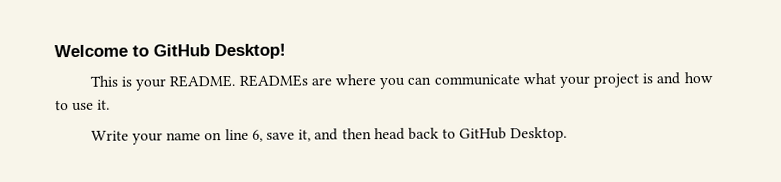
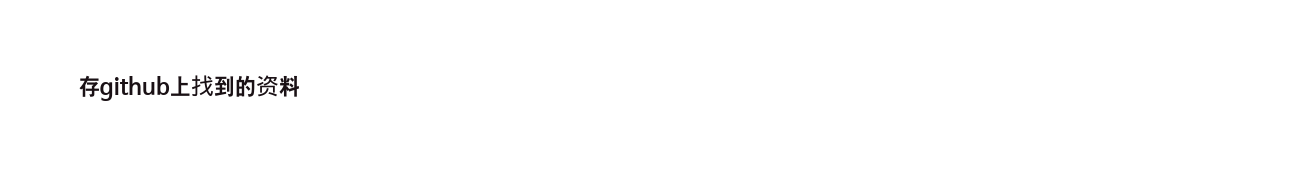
[54,43,286,60] [89,71,713,91] [55,99,111,112] [90,126,568,145] Welcome to GitHub Desktop! // This is your README. READMEs are where you can communicate what your project is and how to use it. // Write your name on line 6, save it, and then head back to GitHub Desktop. -> [79,75,300,101] 存github上找到的资料

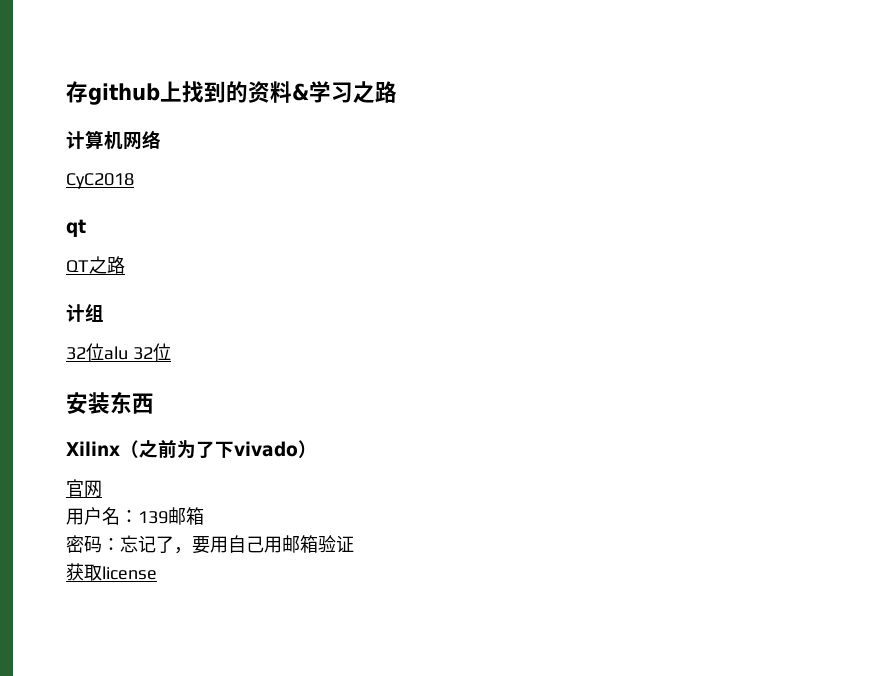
(300, 86) none -> [292,81,397,103] [66,130,161,150] [66,173,134,189] [66,219,86,237] [66,256,125,274] [66,304,104,322] [66,343,171,361] [66,391,154,414] [66,440,317,459] [66,479,102,498] [66,507,204,525] [66,535,354,554] [66,563,157,581] &学习之路 // 计算机网络 // CyC2018 // qt // QT之路 // 计组 // 32位alu 32位 // 安装东西 // Xilinx（之前为了下vivado） // 官网 // 用户名：139邮箱 // 密码：忘记了，要用自己用邮箱验证 // 获取license

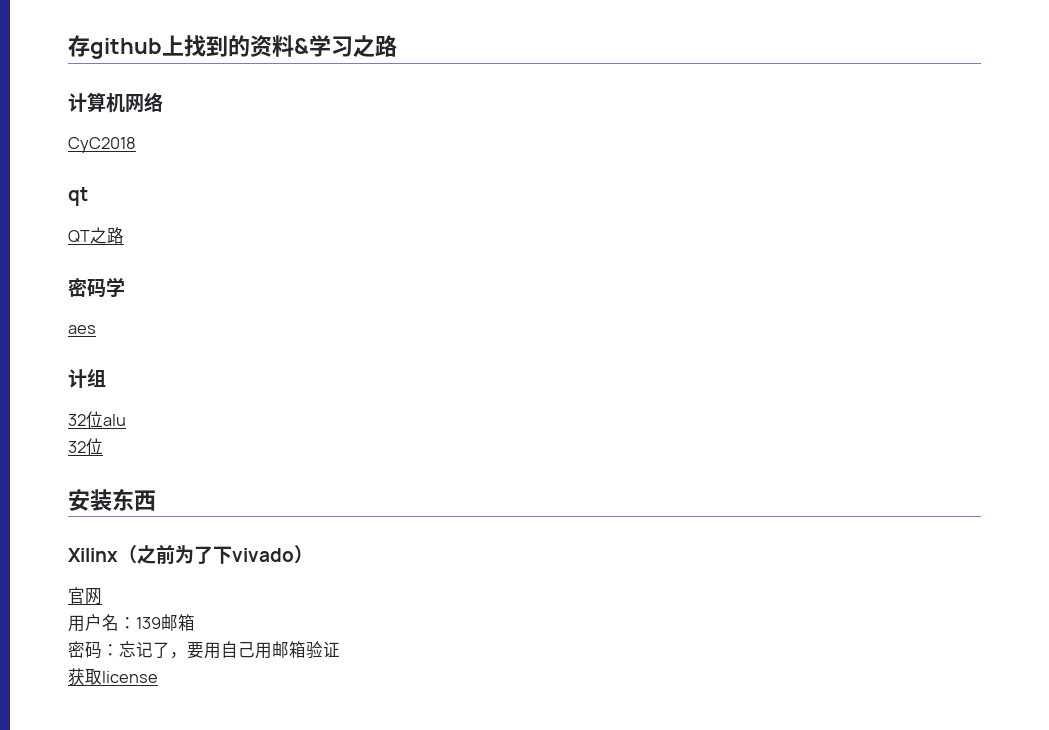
(125, 265) none -> [68,277,125,297] [68,325,96,334] // 密码学 // aes
(128, 353) none -> (126, 420) //

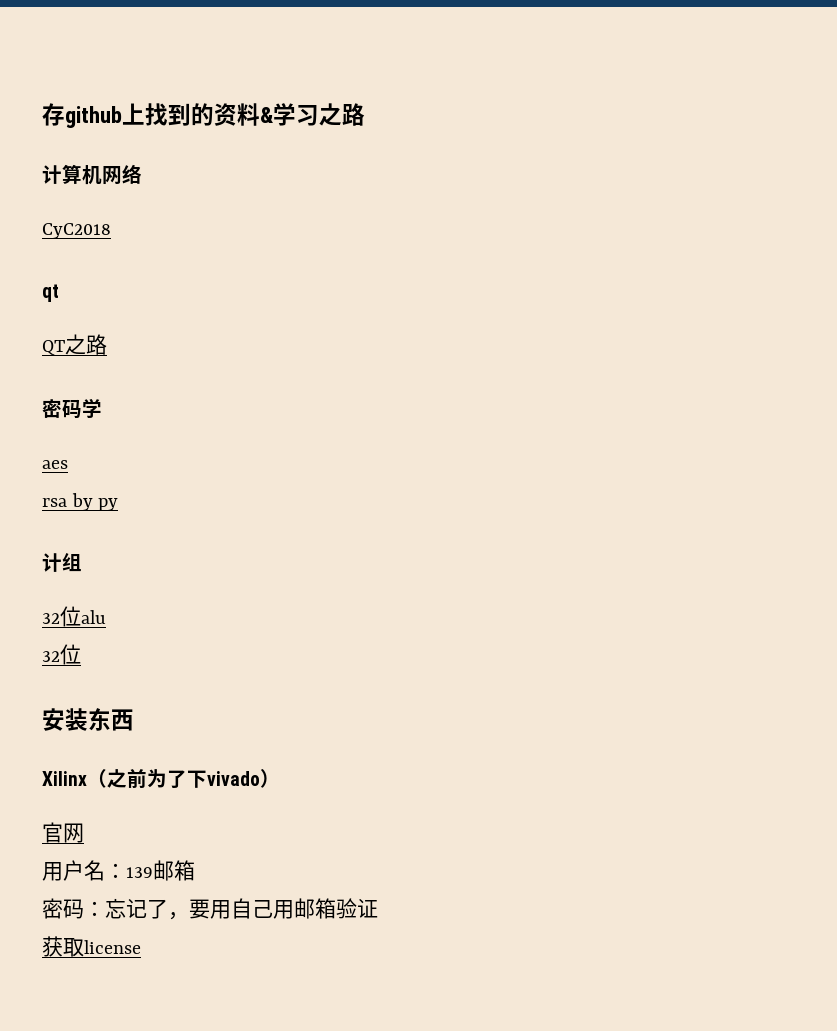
(96, 329) none -> [42,493,119,511] // rsa by py

